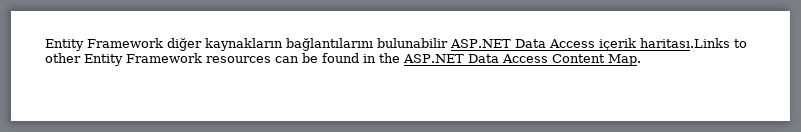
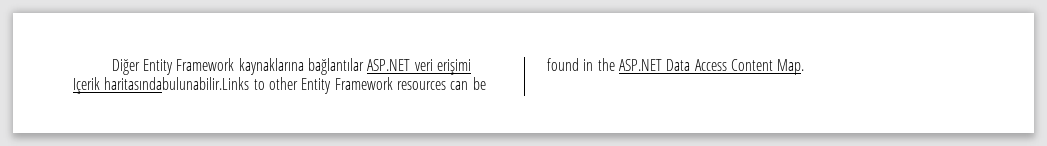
[45,38,730,51] Entity Framework diğer kaynakların bağlantılarını bulunabilir ASP.NET Data Access içerik haritası.Links -> [111,58,472,75] [73,77,250,94] Diğer Entity Framework kaynaklarına bağlantılar ASP.NET veri erişimi Içerik haritasındabulunabilir.Links

